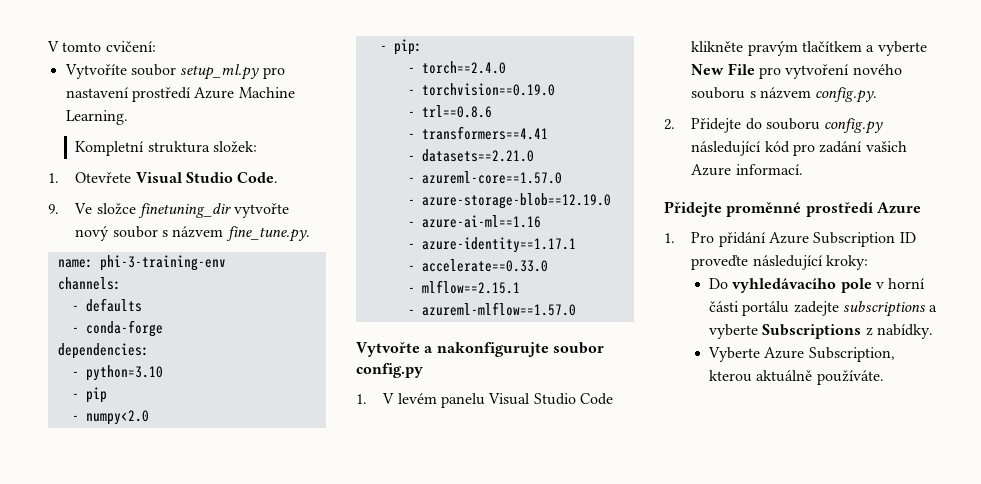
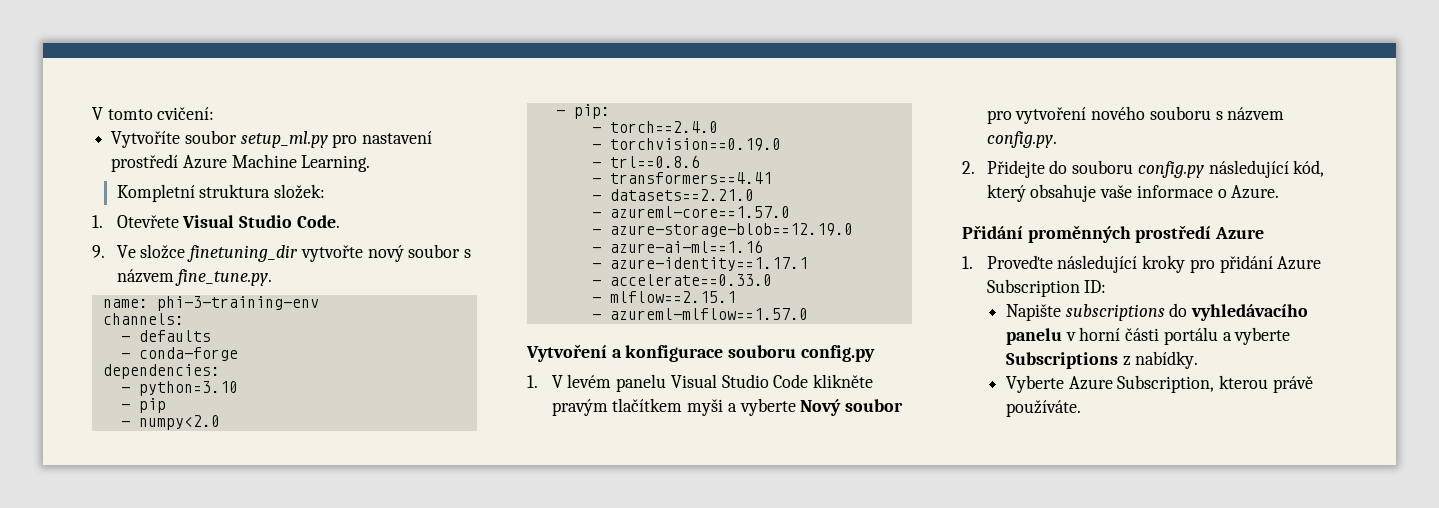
[356,342,604,357] Vytvořte a nakonfigurujte soubor -> [526,344,797,362] Vytvoření a konfigurace souboru
[866,41,927,56] [691,63,755,75] a vyberte New File -> [687,398,904,416] myši a vyberte Nový soubor
[764,141,907,156] [691,164,803,176] [664,201,921,217] [664,232,916,247] [691,255,869,270] [709,278,872,293] kód pro zadání vašich Azure informací. // Přidejte proměnné prostředí Azure // 1. Pro přidání Azure Subscription ID proveďte následující kroky: // Do vyhledávacího pole -> [1293,160,1325,177] [986,184,1280,202] [962,225,1265,243] [962,255,1322,273] [986,279,1107,297] [1005,303,1309,321] [1005,328,1062,345] kód, který obsahuje vaše informace o Azure. // Přidání proměnných prostředí Azure // 1. Proveďte následující kroky pro přidání Azure Subscription ID: // Napište subscriptions do vyhledávacího panelu
[793,301,927,317] zadejte subscriptions -> (1218, 336) none
[756,370,813,382] aktuálně -> [1272,376,1313,393] právě

